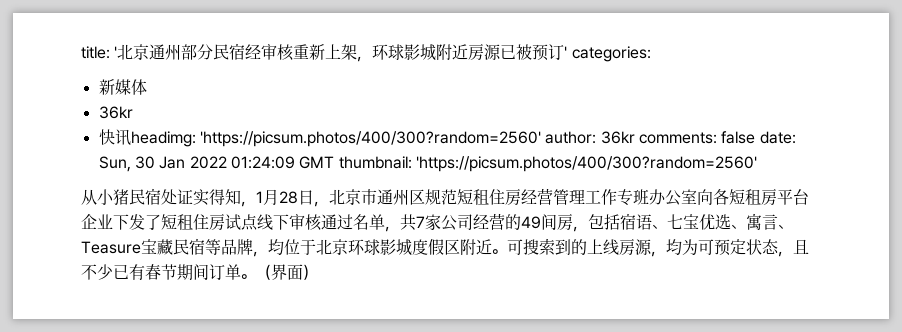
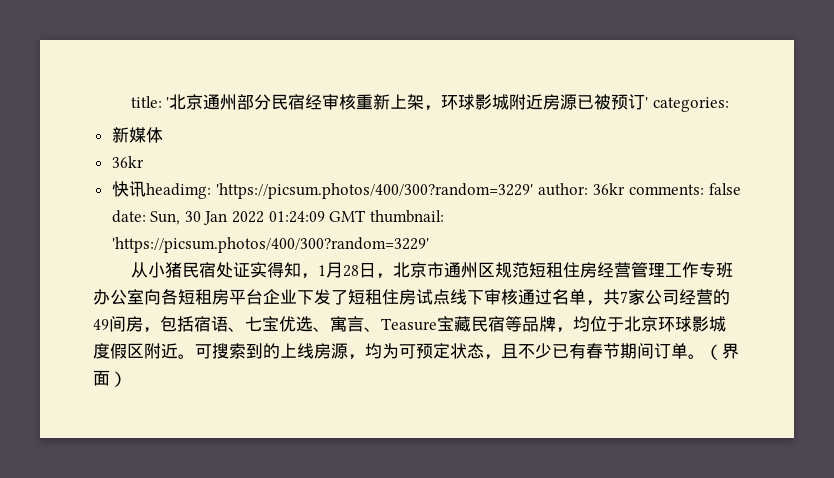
[199,131,541,147] 'https://picsum.photos/400/300?random=2560' -> [215,183,533,199] 'https://picsum.photos/400/300?random=3229'
[415,156,757,172] 'https://picsum.photos/400/300?random=2560' -> [111,237,429,253] 'https://picsum.photos/400/300?random=3229'

